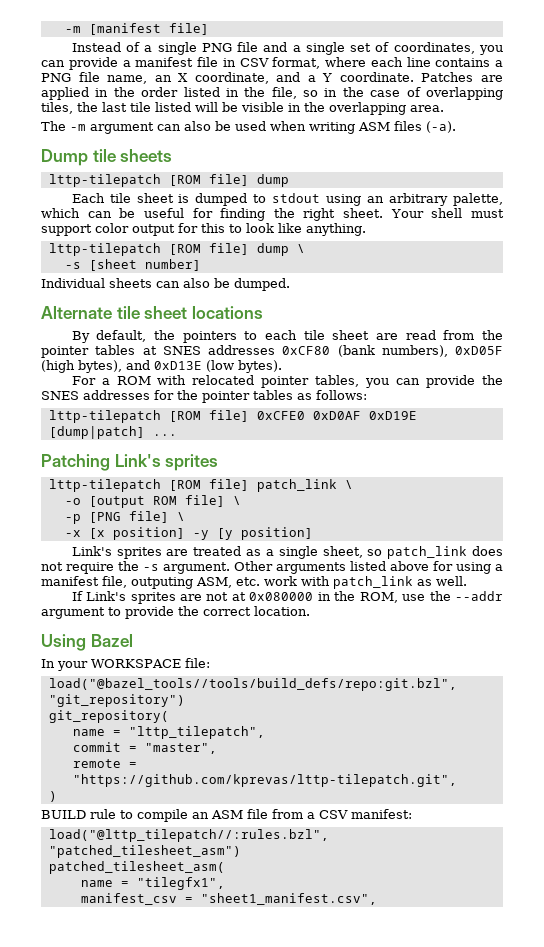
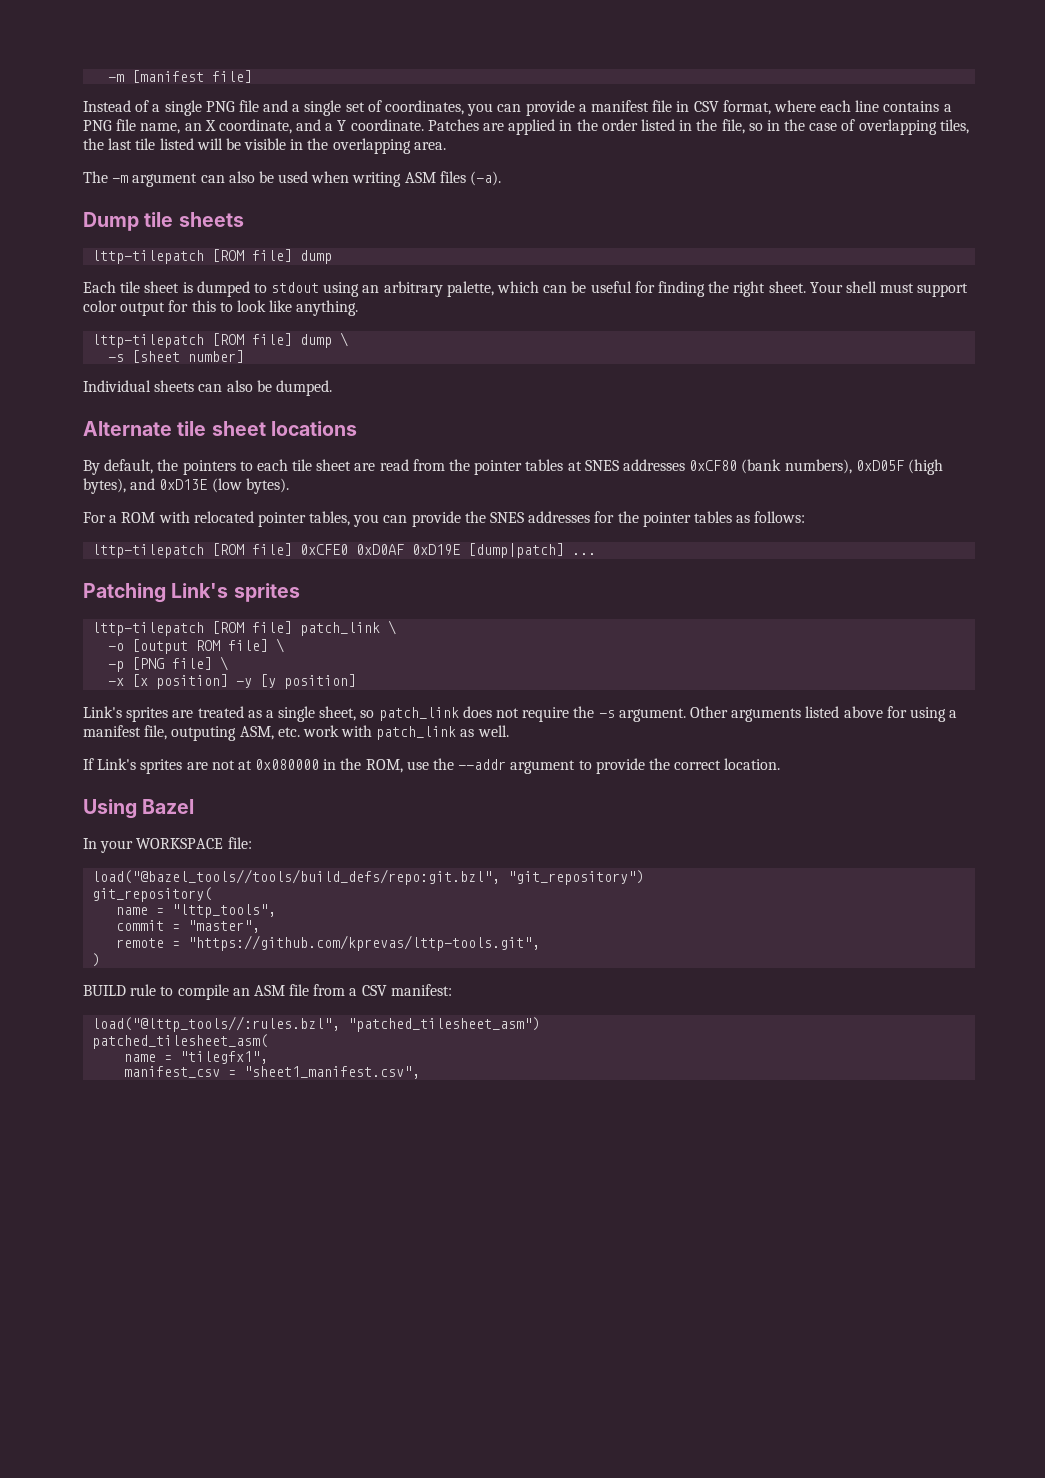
[128,726,265,739] "lttp_tilepatch", -> [172,904,277,918] "lttp_tools",
[72,774,457,787] "https://github.com/kprevas/lttp-tilepatch.git", -> [188,935,541,951] "https://github.com/kprevas/lttp-tools.git",
[48,829,329,842] load("@lttp_tilepatch//:rules.bzl", -> [92,1016,341,1032] load("@lttp_tools//:rules.bzl",

